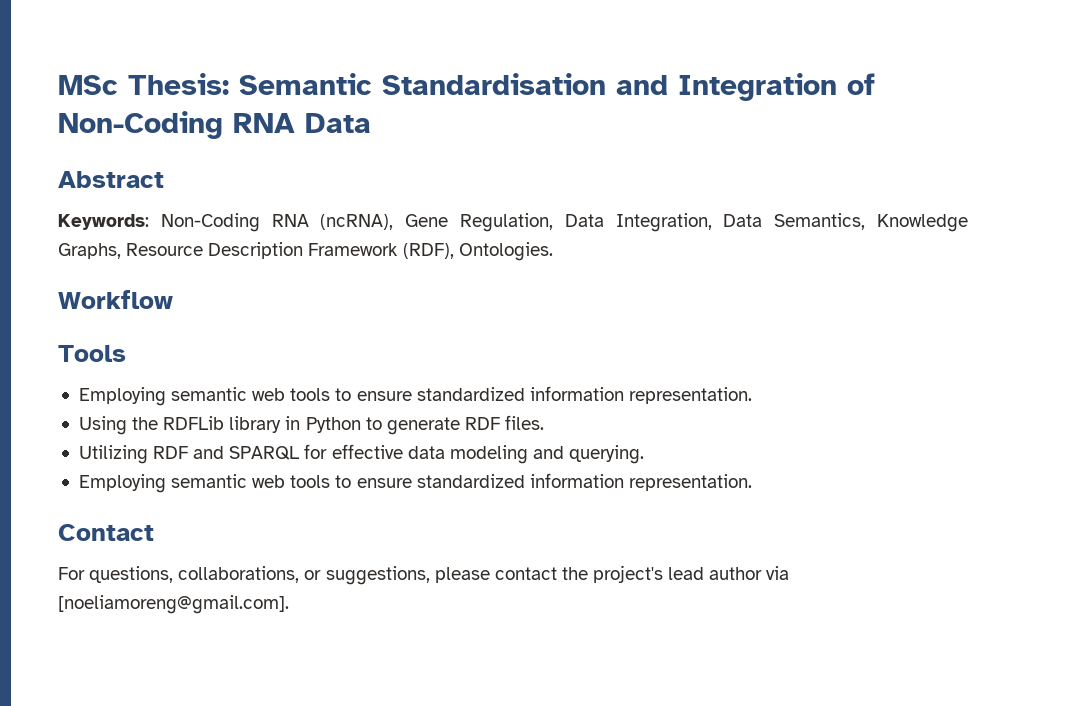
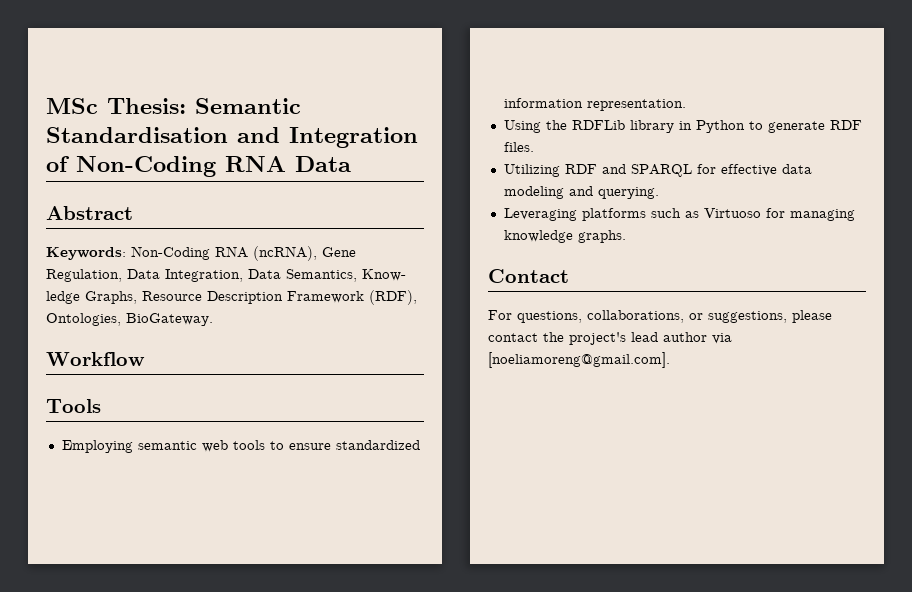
[876,214,968,232] Knowledge -> [362,269,406,281] [46,291,80,304] Know- ledge
[458,242,553,261] Ontologies. -> [46,313,213,326] Ontologies, BioGateway.
[78,473,752,493] Employing semantic web tools to ensure standardized information representation. -> [503,208,855,221] [503,230,626,243] Leveraging platforms such as Virtuoso for managing knowledge graphs.

